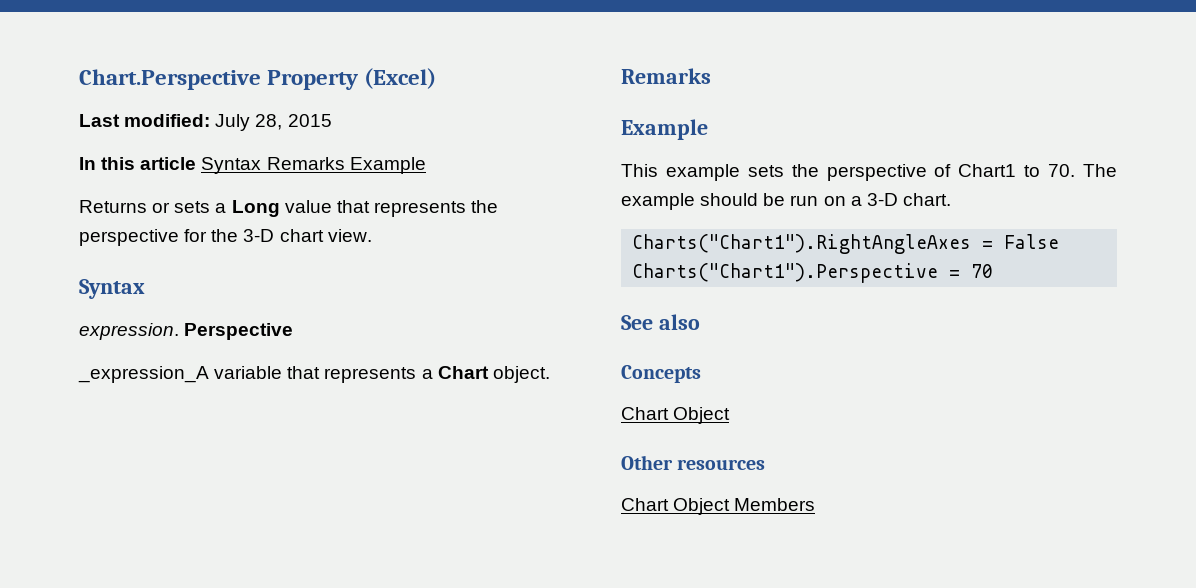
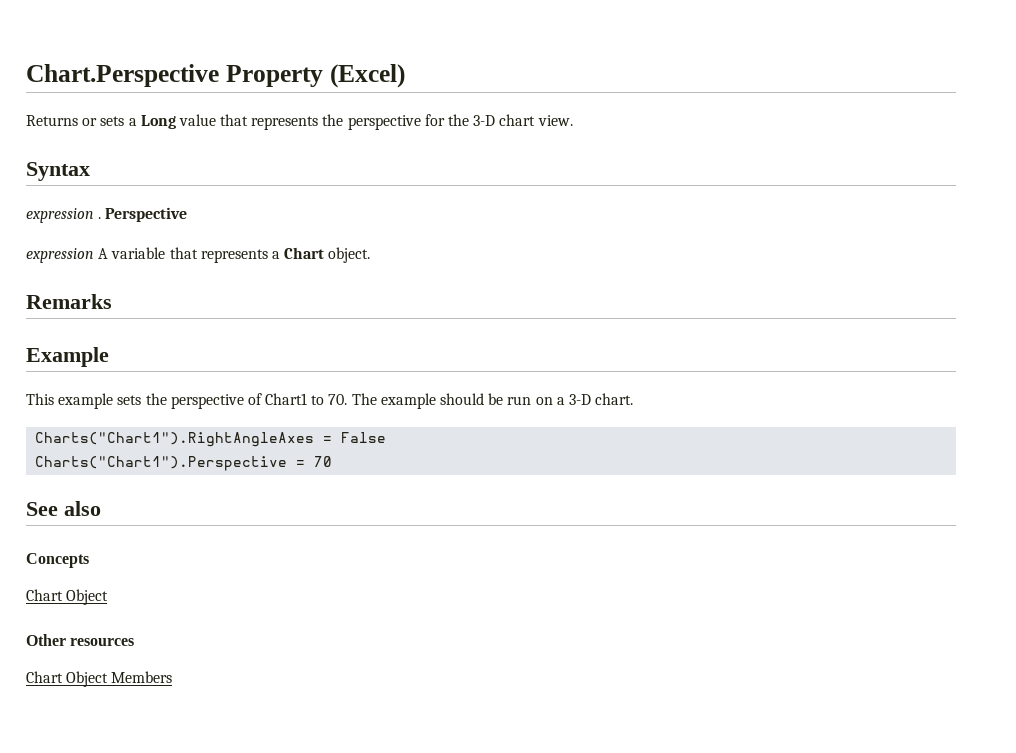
[79,114,332,131] [79,157,426,174] // Last modified: July 28, 2015 // In this article Syntax Remarks Example -> (405, 76) none
[79,323,179,340] expression. -> [26,208,102,223] expression .
[78,366,209,383] _expression_A -> [26,248,109,263] expression A

